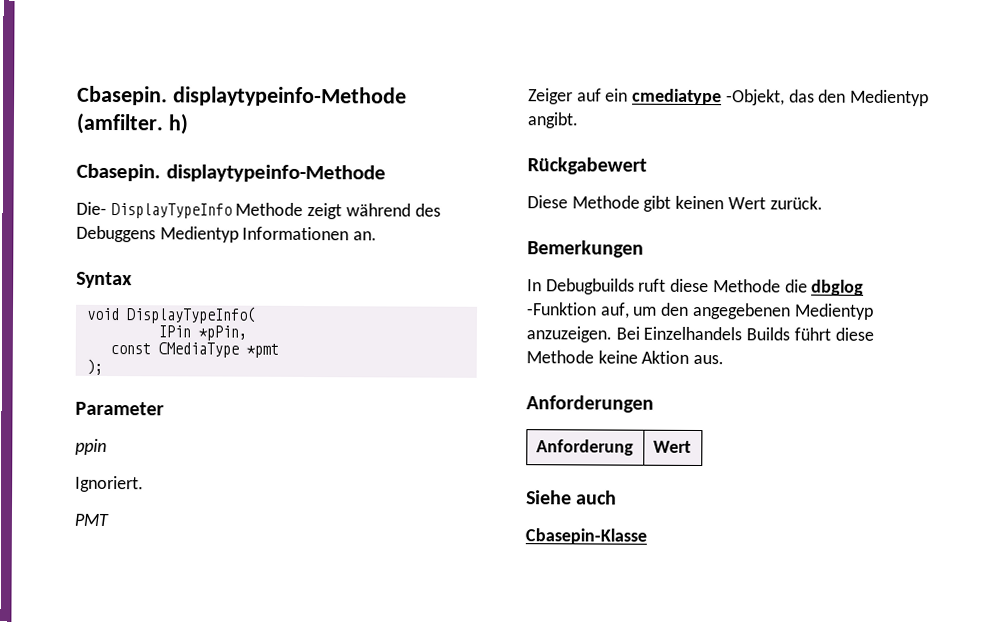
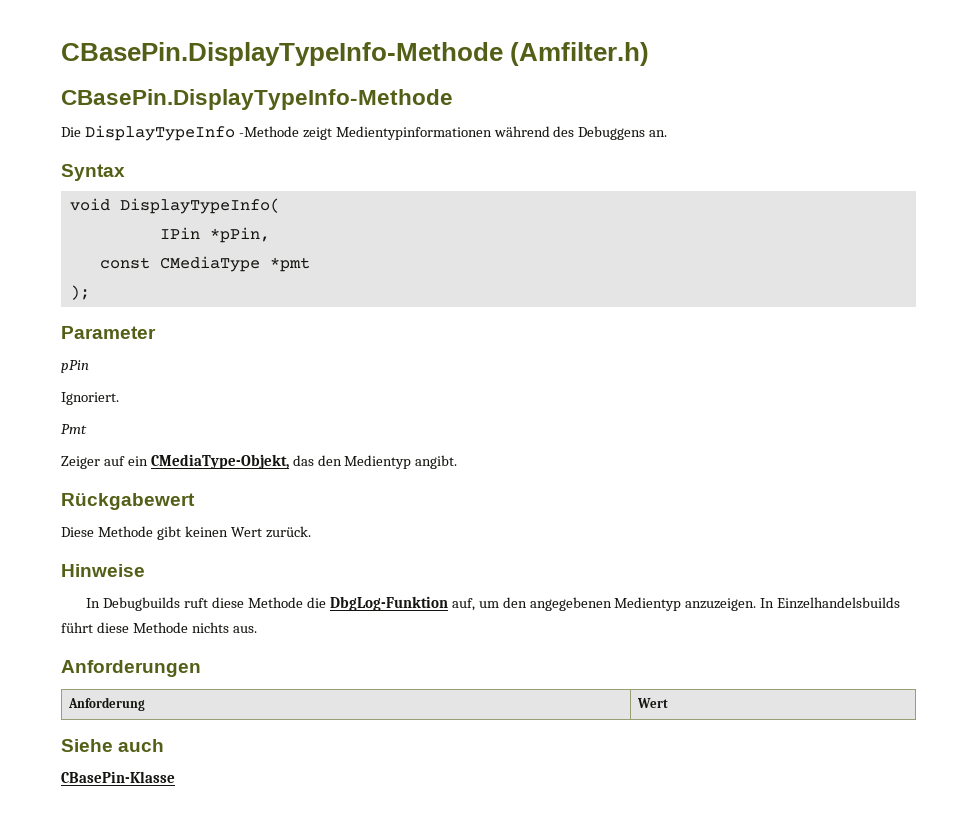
[77,85,407,107] [76,112,189,135] [76,163,386,183] [76,201,343,220] Cbasepin. displaytypeinfo-Methode (amfilter. h) // Cbasepin. displaytypeinfo-Methode // Die- DisplayTypeInfo Methode zeigt -> [61,42,650,66] [61,89,453,110] [61,125,492,141] CBasePin.DisplayTypeInfo-Methode (Amfilter.h) // CBasePin.DisplayTypeInfo-Methode // Die DisplayTypeInfo -Methode zeigt Medientypinformationen
[159,226,350,243] Medientyp Informationen -> (646, 133) none
[75,438,107,455] ppin -> [61,360,89,373] pPin
[74,513,109,527] PMT -> [61,424,87,434] Pmt
[632,88,785,106] cmediatype -Objekt, -> [150,454,289,469] CMediaType-Objekt,
[527,240,644,258] Bemerkungen -> [61,564,145,577] Hinweise
[811,279,865,296] [526,302,597,316] dbglog -Funktion -> [329,596,448,611] DbgLog-Funktion
[615,326,791,341] Bei Einzelhandels Builds -> [760,597,901,609] In Einzelhandelsbuilds
[597,350,690,364] keine Aktion -> [191,622,229,633] nichts
[525,528,647,545] Cbasepin-Klasse -> [61,771,175,783] CBasePin-Klasse

